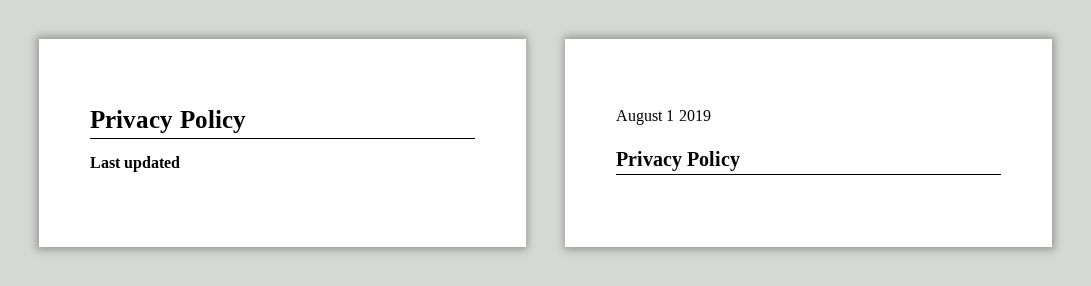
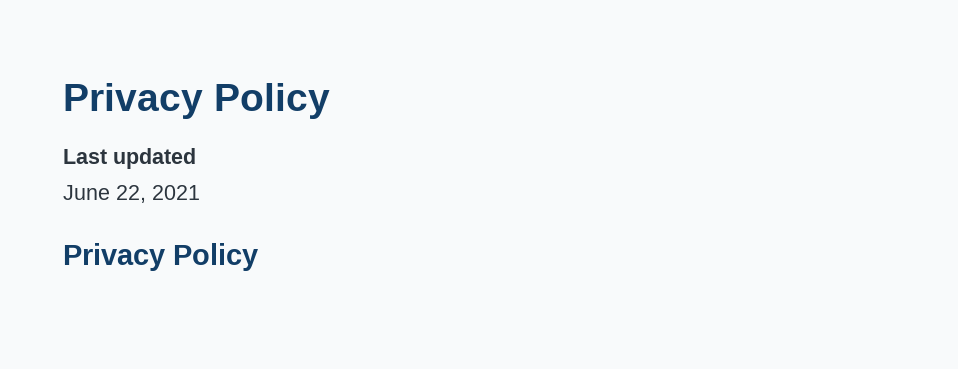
[616,110,711,125] August 1 2019 -> [63,185,200,203] June 22, 2021

